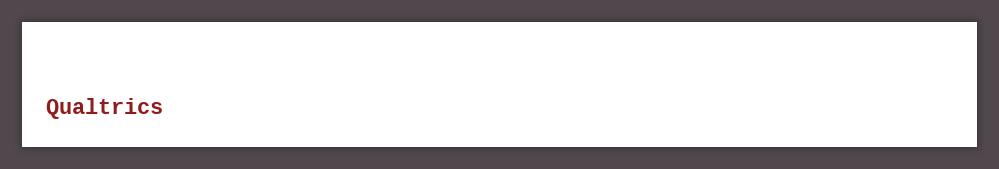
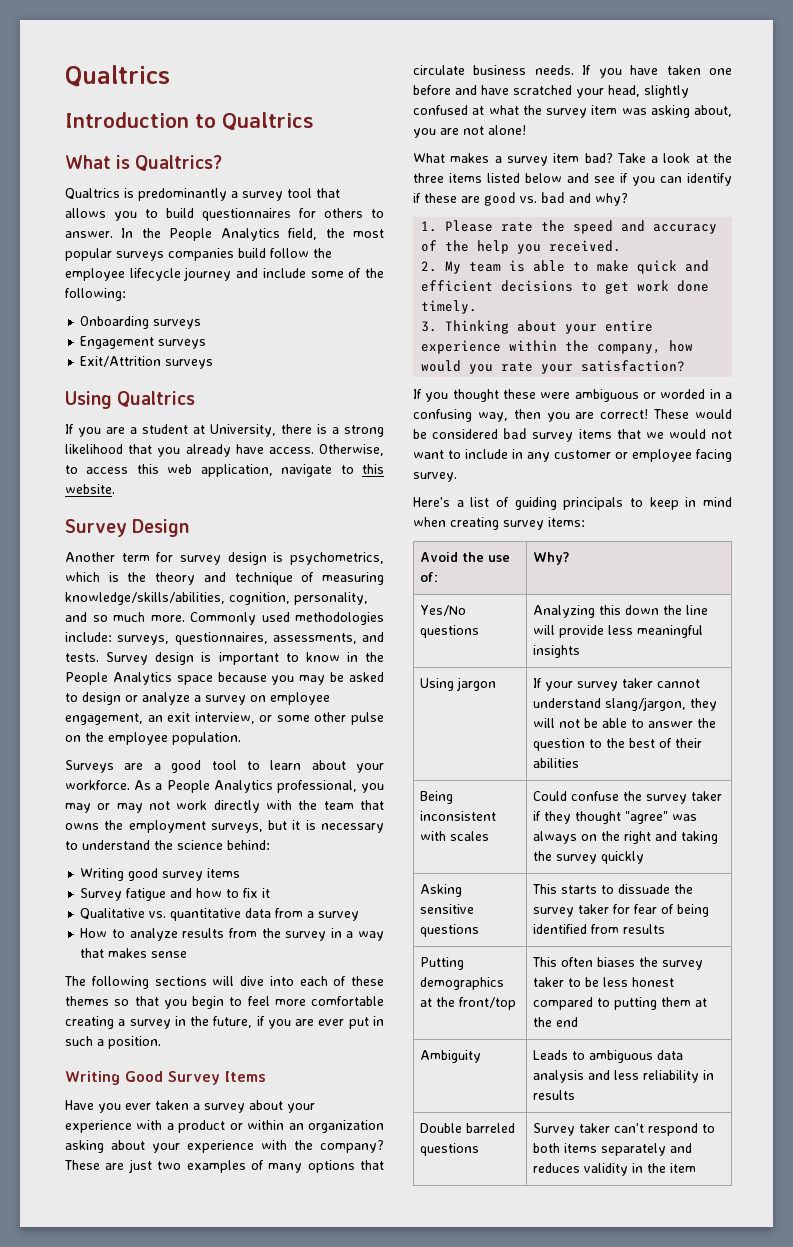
[46,98,163,119] Qualtrics -> [65,65,170,87] [65,112,314,131] [65,155,223,171] [65,188,340,201] [65,208,384,221] [65,228,384,241] [65,248,332,261] [65,267,384,281] [65,288,126,301] [80,316,202,329] [80,336,207,349] [80,356,214,369] [65,391,196,409] [65,424,384,437] [65,444,384,457] [65,464,384,477] [65,484,115,494] [65,519,190,537] [65,552,384,565] [65,572,384,585] [65,592,368,605] [65,612,384,625] [65,632,384,645] [65,652,384,665] [65,672,384,685] [65,692,330,705] [65,712,384,725] [65,732,241,745] [65,760,384,773] [65,780,384,793] [65,800,384,813] [65,820,384,833] [65,840,270,850] [80,868,241,881] [80,888,271,901] [80,908,360,921] [80,928,384,941] [80,948,188,958] [64,976,384,989] [65,996,384,1009] [65,1016,384,1029] [65,1036,161,1049] [65,1071,266,1085] [65,1100,315,1113] [65,1120,384,1133] [65,1140,384,1153] [64,1159,384,1173] [413,65,732,78] [413,85,689,98] [413,105,732,118] [413,125,526,138] [413,153,732,166] [413,173,732,186] [413,192,628,206] [421,220,718,234] [421,240,622,254] [421,260,710,274] [421,280,710,294] [421,300,478,314] [421,320,654,334] [421,340,694,354] [421,360,686,374] [413,389,732,402] [413,409,732,422] [413,428,732,442] [413,449,732,462] [413,472,457,482] [413,497,732,510] [413,517,585,530] [420,552,511,562] [420,572,439,582] [533,552,570,565] [420,605,467,616] [420,625,480,638] [533,605,709,618] [533,625,704,638] [533,645,581,658] [420,677,497,691] [533,678,701,691] [533,697,718,711] [533,718,717,728] [533,738,703,751] [533,758,580,768] [420,791,454,804] [420,811,497,821] [420,831,490,841] [533,791,723,804] [533,811,698,824] [533,831,719,844] [533,851,645,864] [420,884,463,897] [420,904,475,914] [420,924,480,937] [532,884,694,894] [533,904,710,917] [533,924,666,934] [420,957,465,970] [420,977,505,990] [420,997,517,1010] [532,957,704,970] [533,977,675,987] [533,997,708,1010] [533,1017,579,1027] [420,1050,482,1063] [533,1050,684,1063] [533,1070,715,1083] [533,1090,576,1100] [420,1123,516,1133] [420,1143,480,1156] [533,1123,716,1136] [533,1143,693,1156] [533,1163,697,1176] Qualtrics // Introduction to Qualtrics // What is Qualtrics? // Qualtrics is predominantly a survey tool that allows you to build questionnaires for others to answer. In the People Analytics field, the most popular surveys companies build follow the employee lifecycle journey and include some of the following: // Onboarding surveys // Engagement surveys // Exit/Attrition surveys // Using Qualtrics // If you are a student at University, there is a strong likelihood that you already have access. Otherwise, to access this web application, navigate to this website. // Survey Design // Another term for survey design is psychometrics, which is the theory and technique of measuring knowledge/skills/abilities, cognition, personality, and so much more. Commonly used methodologies include: surveys, questionnaires, assessments, and tests. Survey design is important to know in the People Analytics space because you may be asked to design or analyze a survey on employee engagement, an exit interview, or some other pulse on the employee population. // Surveys are a good tool to learn about your workforce. As a People Analytics professional, you may or may not work directly with the team that owns the employment surveys, but it is necessary to understand the science behind: // Writing good survey items // Survey fatigue and how to fix it // Qualitative vs. quantitative data from a survey // How to analyze results from the survey in a way that makes sense // The following sections will dive into each of these themes so that you begin to feel more comfortable creating a survey in the future, if you are ever put in such a position. // Writing Good Survey Items // Have you ever taken a survey about your experience with a product or within an organization asking about your experience with the company? These are just two examples of many options that circulate business needs. If you have taken one before and have scratched your head, slightly confused at what the survey item was asking about, you are not alone! // What makes a survey item bad? Take a look at the three items listed below and see if you can identify if these are good vs. bad and why? // 1. Please rate the speed and accuracy of the help you received. // 2. My team is able to make quick and efficient decisions to get work done timely. // 3. Thinking about your entire experience within the company, how would you rate your satisfaction? // If you thought these were ambiguous or worded in a confusing way, then you are correct! These would be considered bad survey items that we would not want to include in any customer or employee facing survey. // Here's a list of guiding principals to keep in mind when creating survey items: // Avoid the use of: | Why? // Yes/No questions | Analyzing this down the line will provide less meaningful insights // Using jargon | If your survey taker cannot understand slang/jargon, they will not be able to answer the question to the best of their abilities // Being inconsistent with scales | Could confuse the survey taker if they thought "agree" was always on the right and taking the survey quickly // Asking sensitive questions | This starts to dissuade the survey taker for fear of being identified from results // Putting demographics at the front/top | This often biases the survey taker to be less honest compared to putting them at the end // Ambiguity | Leads to ambiguous data analysis and less reliability in results // Double barreled questions | Survey taker can't respond to both items separately and reduces validity in the item

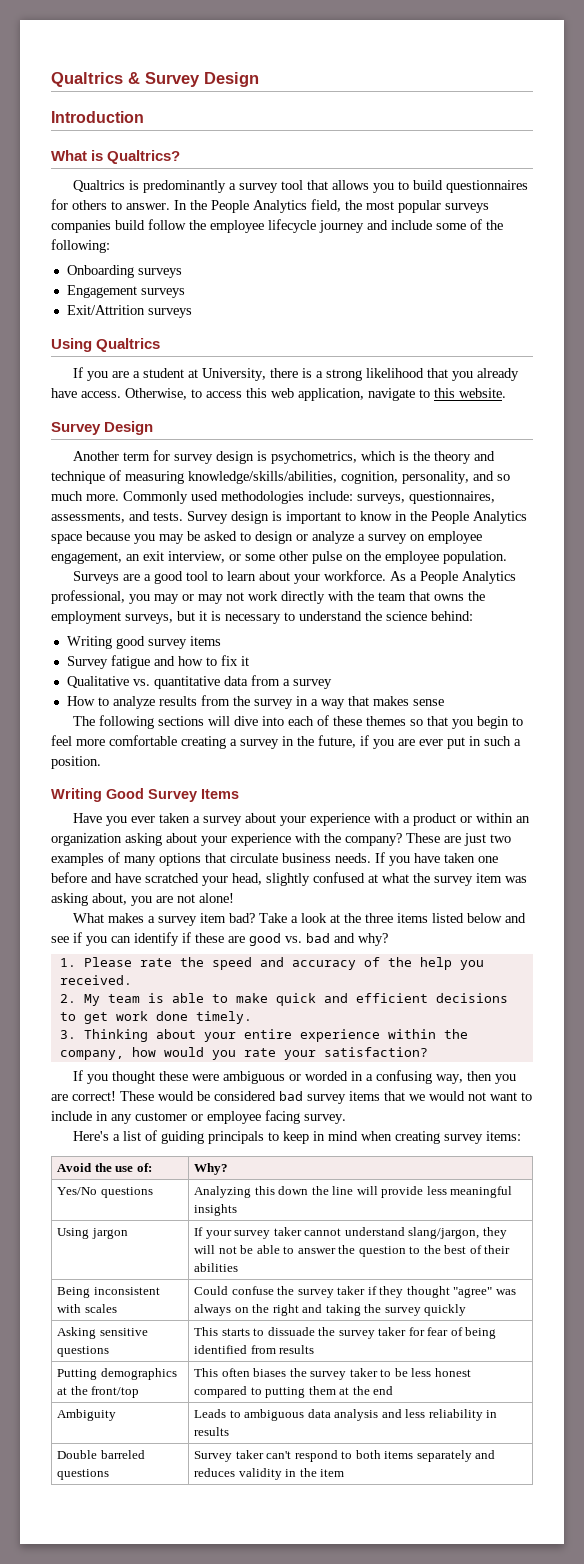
[65,65,170,87] Qualtrics -> [51,72,259,87] Qualtrics & Survey Design
[195,112,314,131] to Qualtrics -> (144, 117) none

